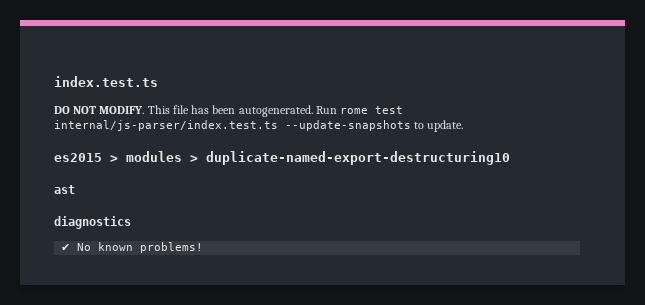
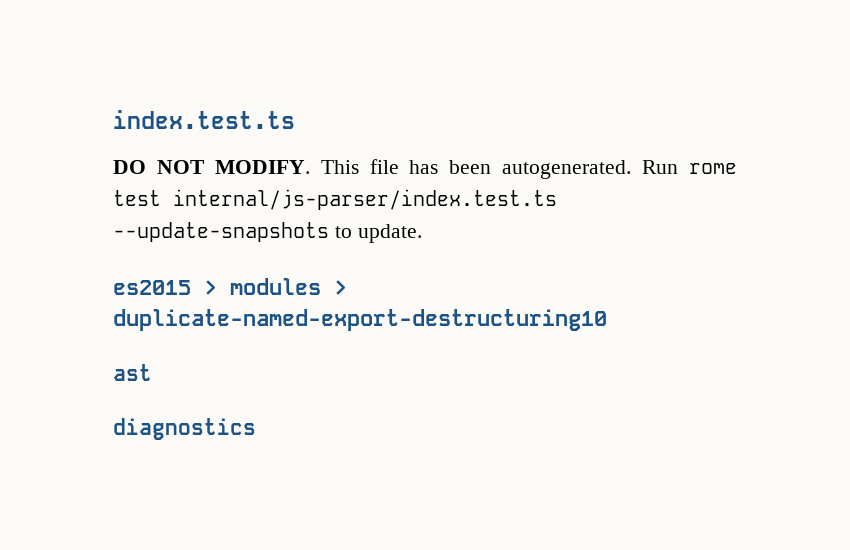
[61,242,204,253] // ✔ No known problems! -> (256, 429) none

